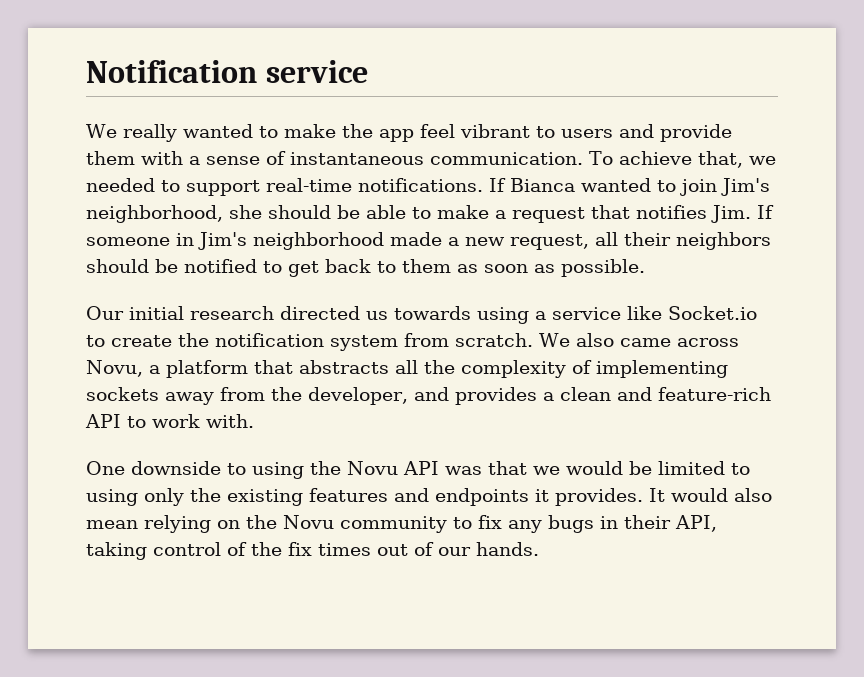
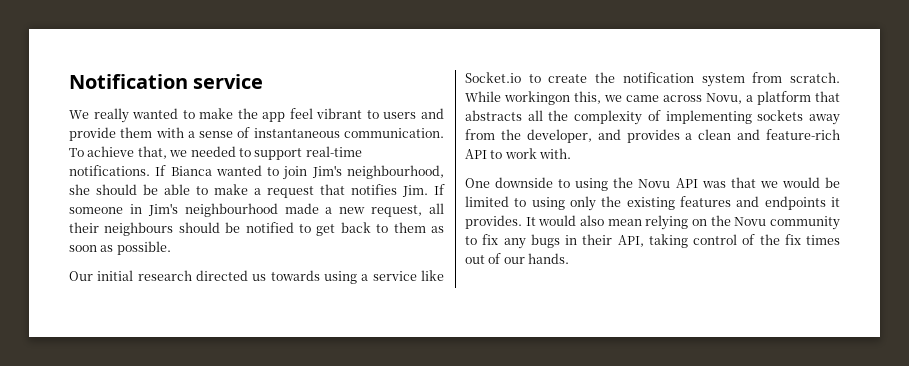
[86,205,223,223] neighborhood, -> [346,165,444,179] neighbourhood,
[253,232,384,250] neighborhood -> [184,203,278,217] neighbourhood
[676,232,771,250] neighbors -> [104,222,174,236] neighbours
[539,333,614,347] We also -> [465,91,622,105] While workingon this, we

